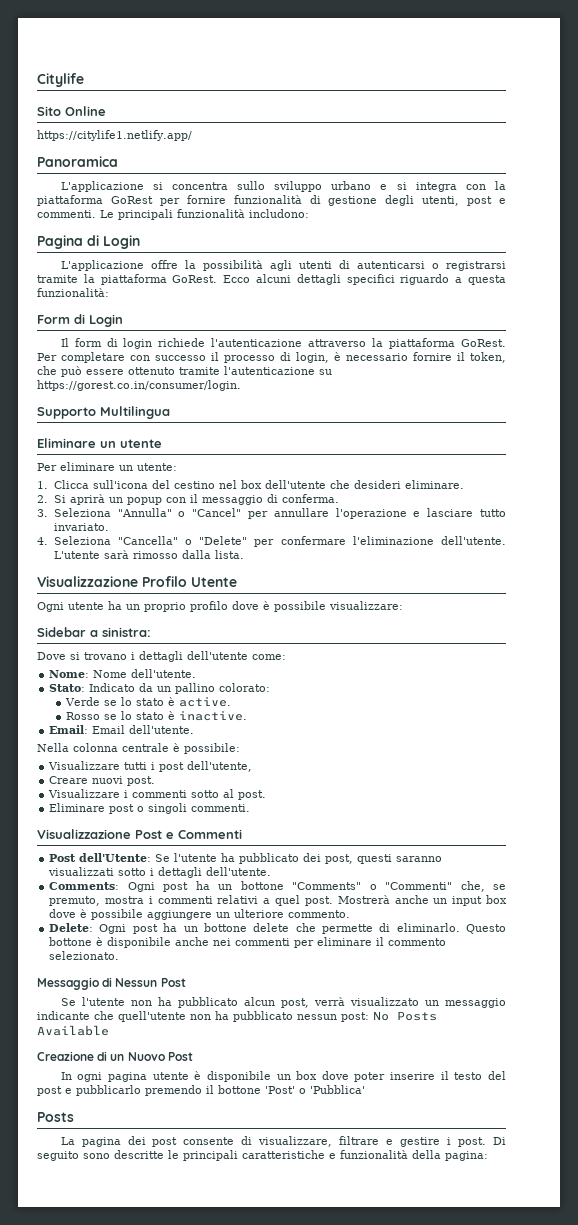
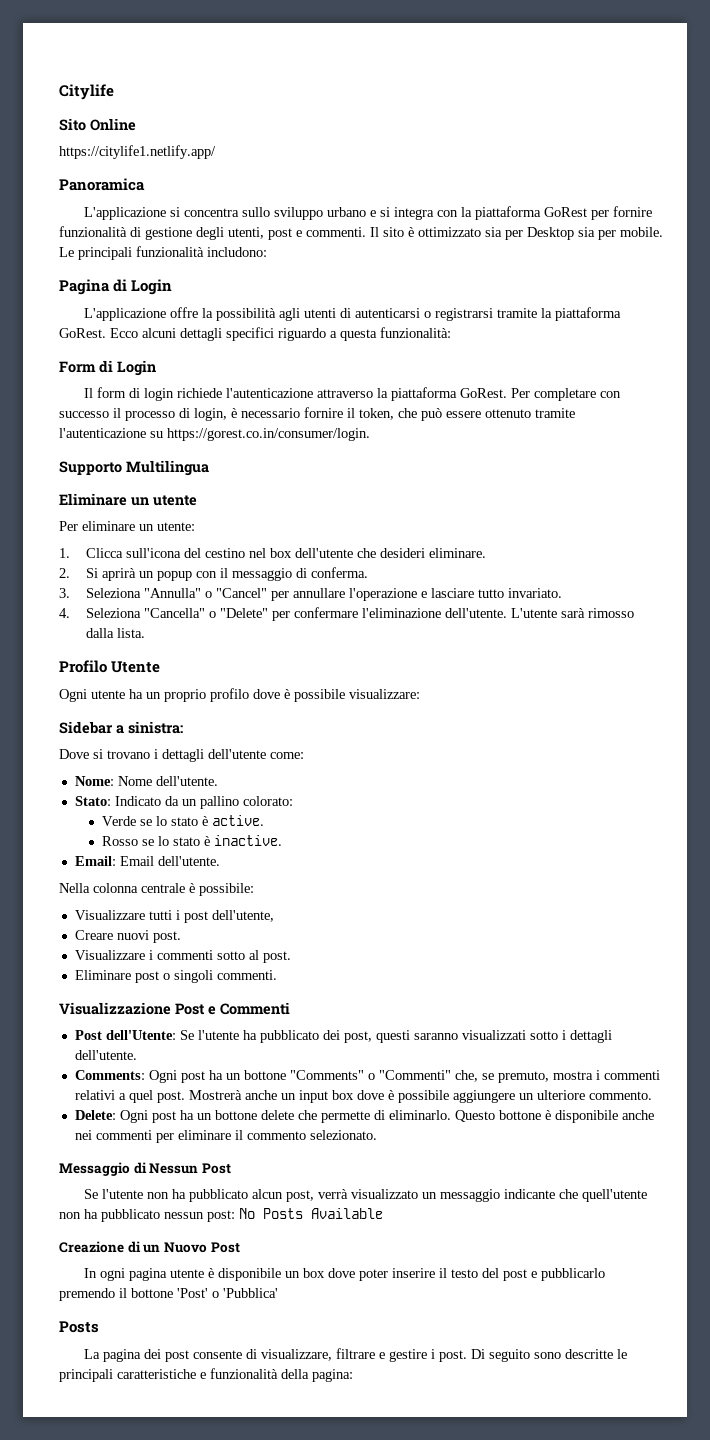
(96, 214) none -> [370,227,663,240] Il sito è ottimizzato sia per Desktop sia per mobile.
[37,576,138,587] Visualizzazione -> (145, 633) none

